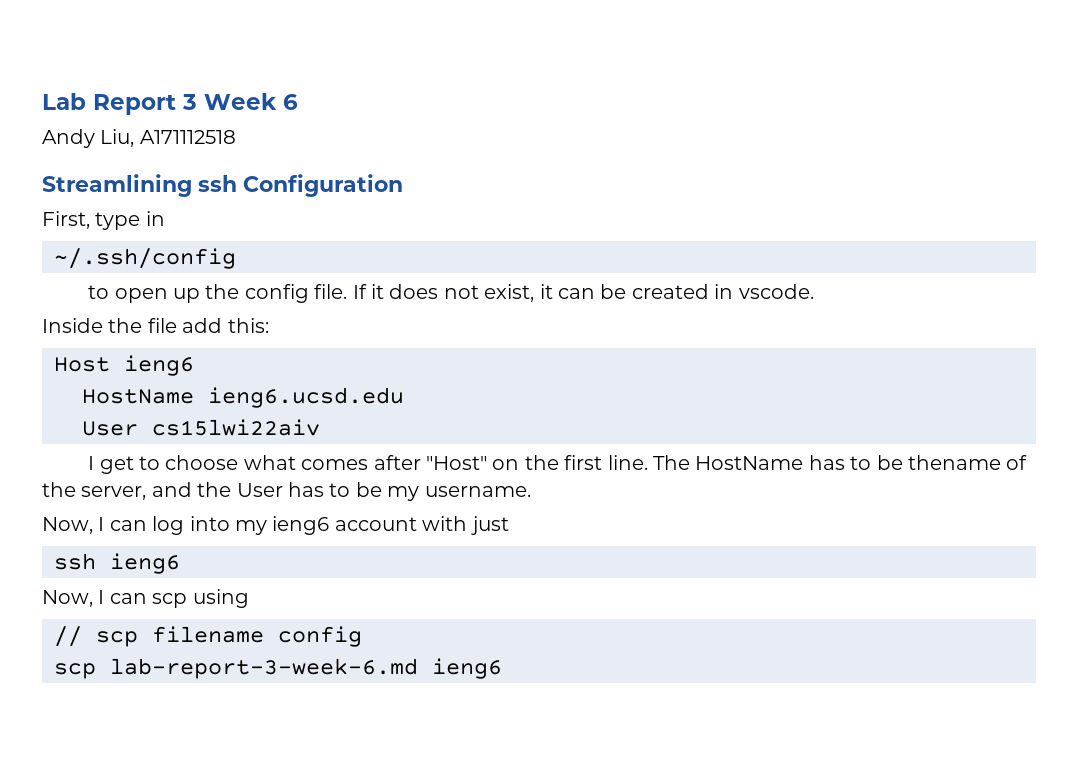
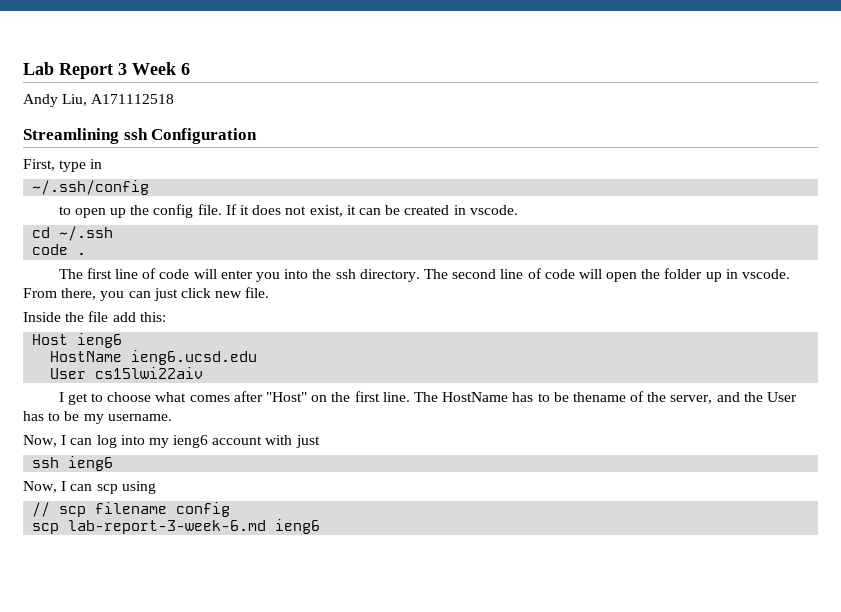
(814, 291) none -> [32,226,114,241] [32,244,87,255] [58,268,790,282] [23,287,270,301] // cd ~/.ssh // code . // The first line of code will enter you into the ssh directory. The second line of code will open the folder up in vscode. From there, you can just click new file.

